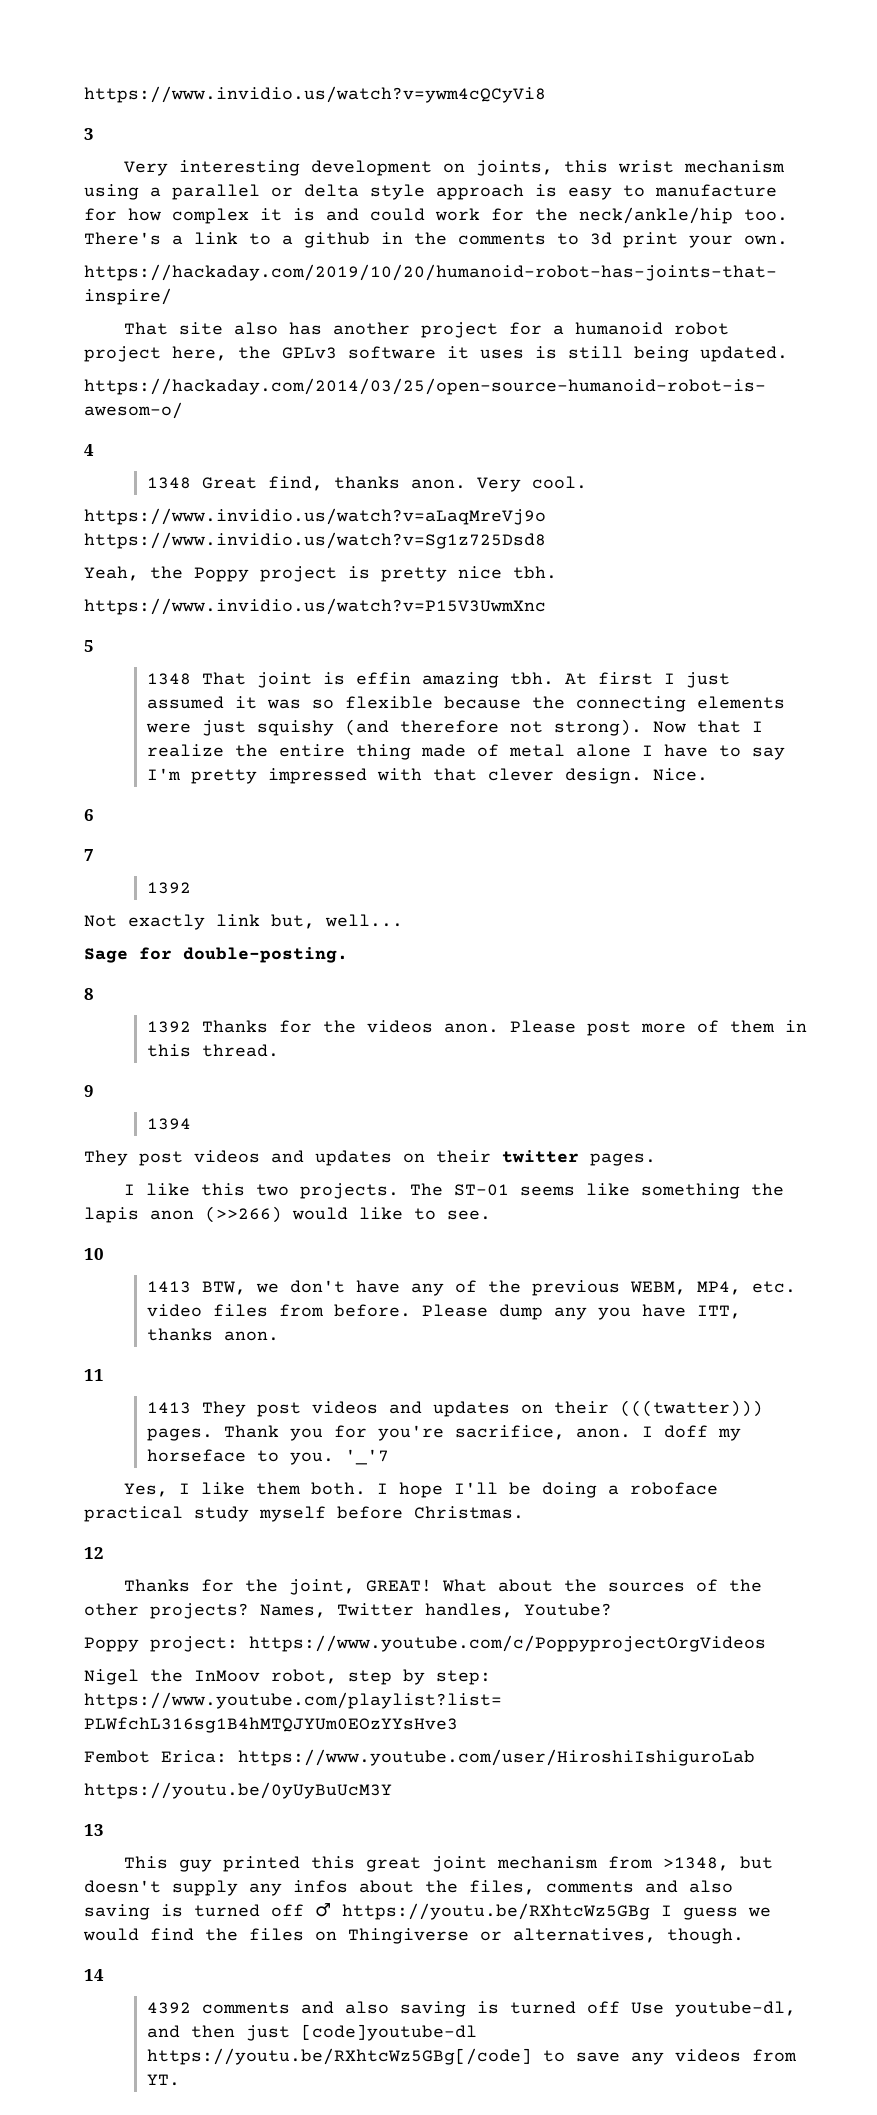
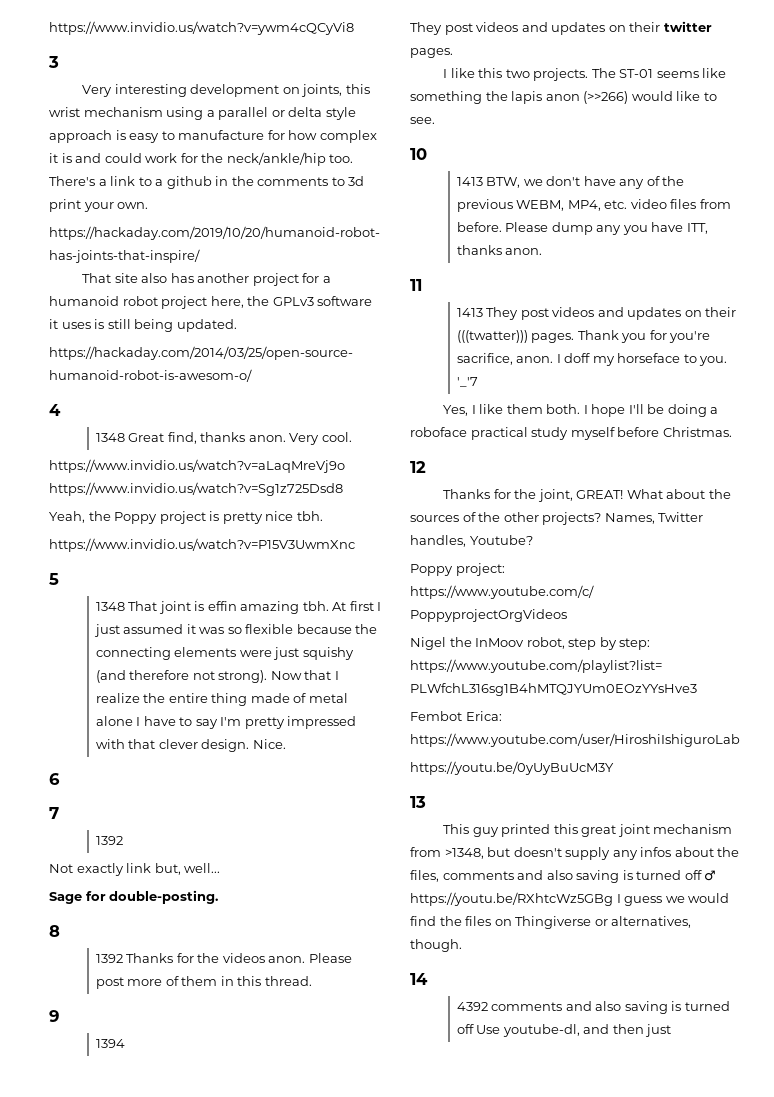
[301,2024,478,2041] [147,2048,798,2065] [147,2074,181,2086] [code]youtube-dl https://youtu.be/RXhtcWz5GBg[/code] to save any videos from YT. -> (672, 1030) none

